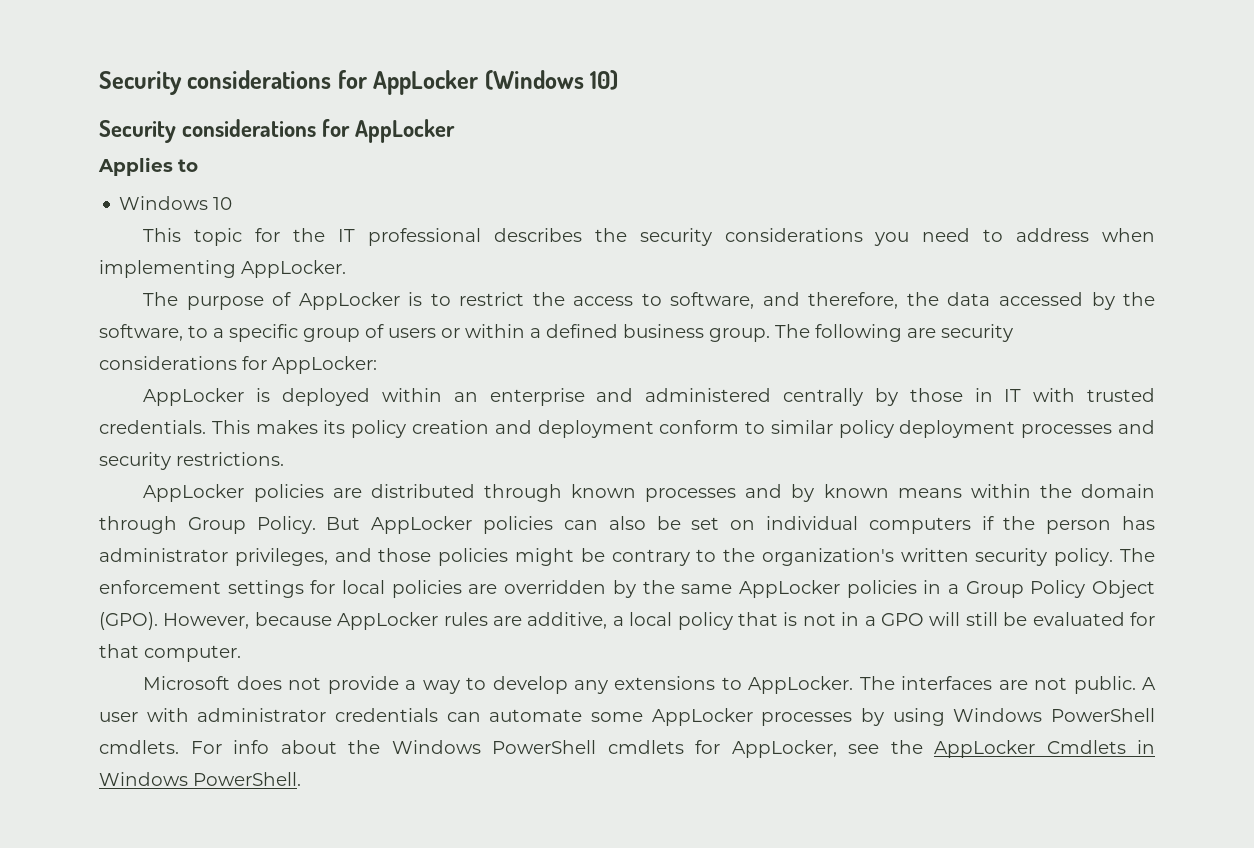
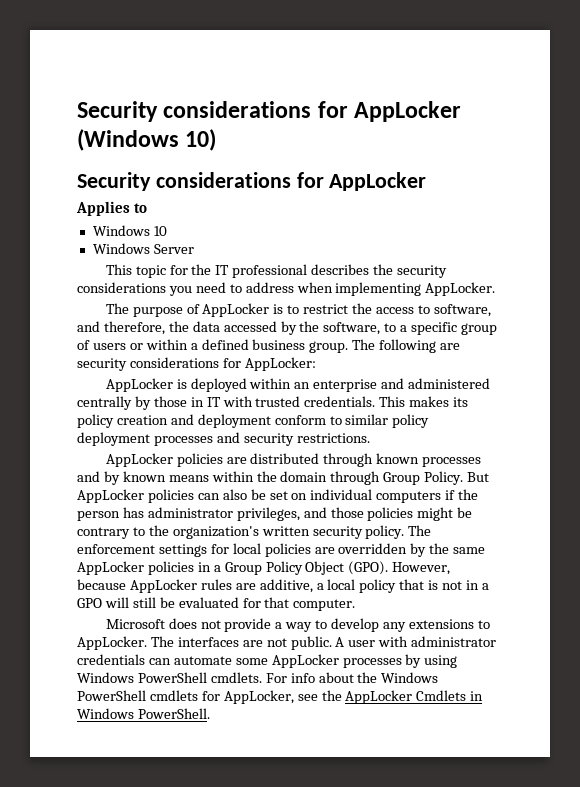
(233, 203) none -> [92,243,194,254] // Windows Server

